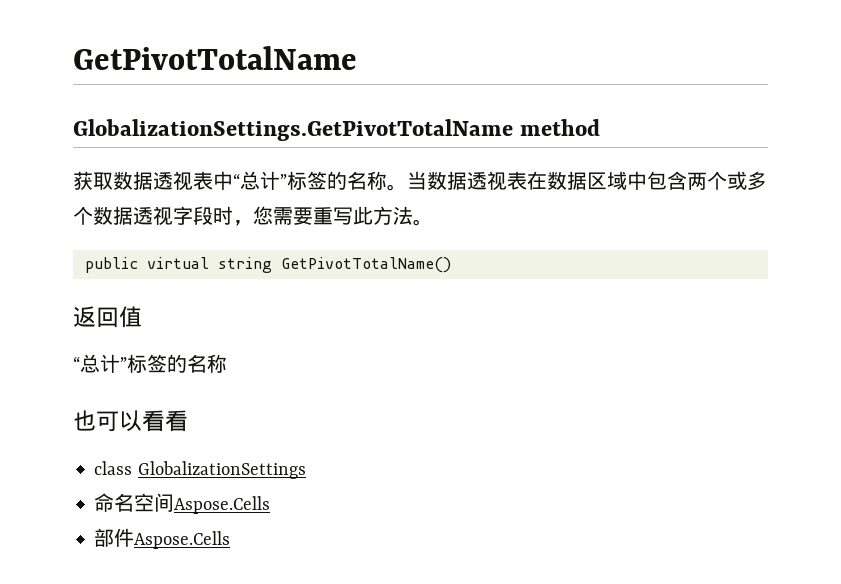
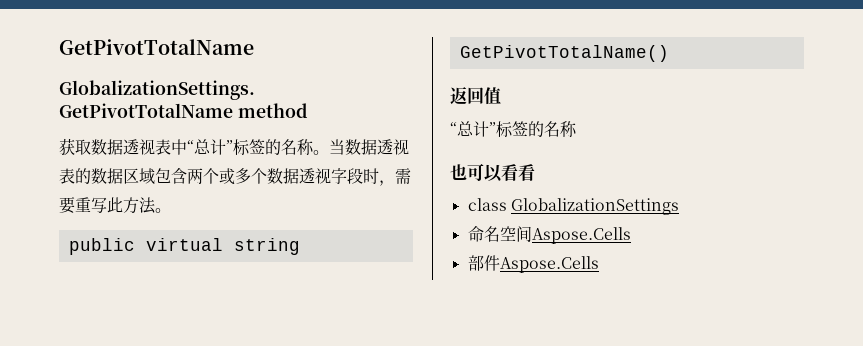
[527,171,547,190] 在 -> [75,168,91,184] 的
[627,171,647,190] 中 -> (155, 176) none
[253,206,273,225] 您 -> (395, 183) none

